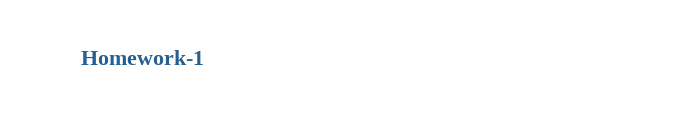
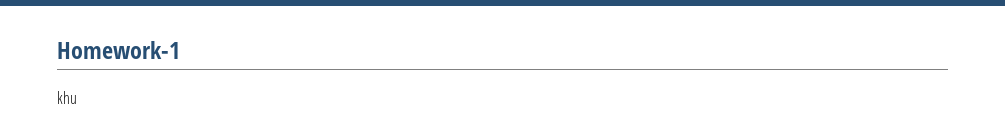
(204, 57) none -> [57,91,77,104] // khu

